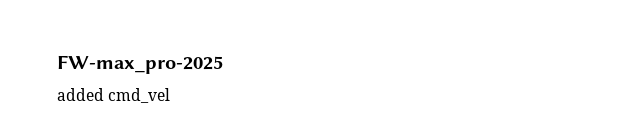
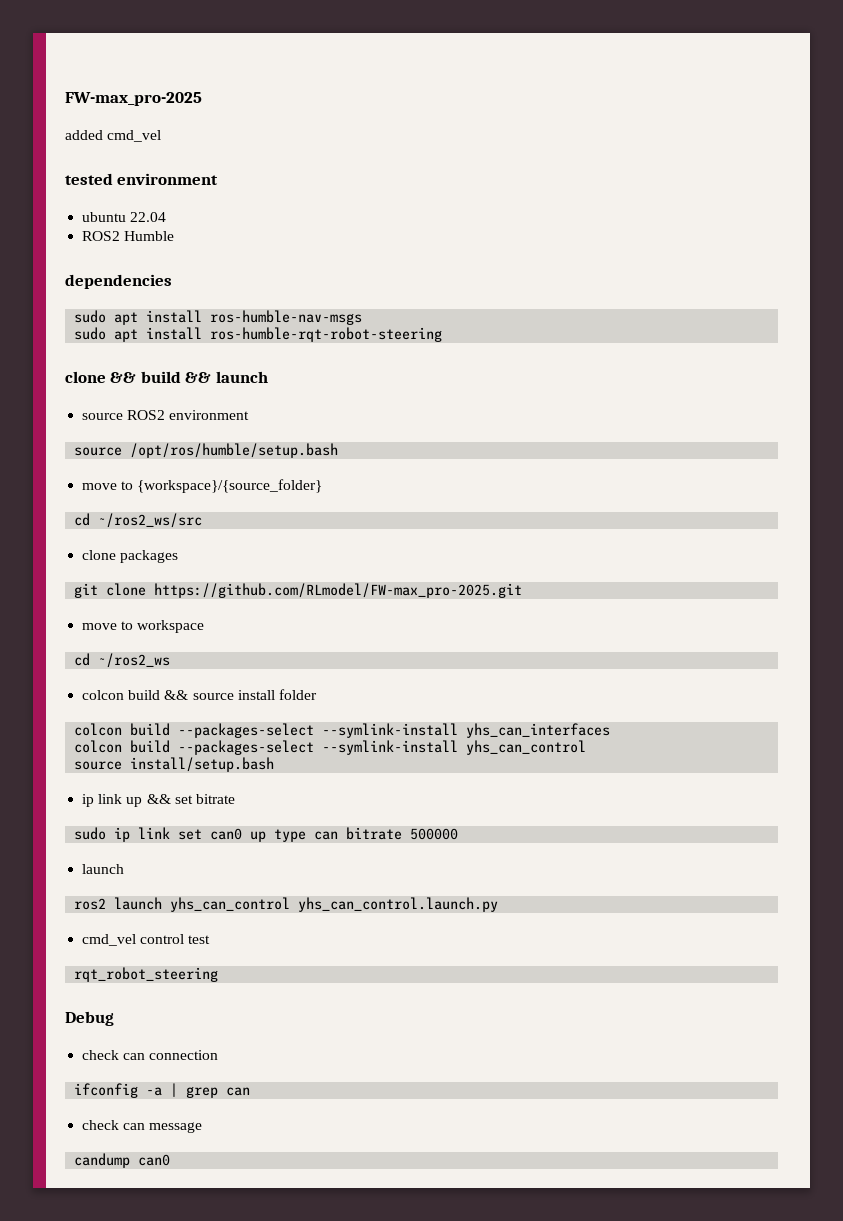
(171, 95) none -> [65,173,219,185] [82,212,167,222] [82,231,175,241] [65,274,172,289] [74,310,363,325] [74,327,443,342] [65,371,268,383] [82,410,250,420] [74,443,339,458] [82,479,323,493] [74,513,203,528] [82,550,179,563] [74,583,523,598] [82,620,205,633] [74,653,171,668] [82,689,317,700] [74,723,611,738] [74,740,587,755] [74,757,275,772] [82,794,235,807] [74,827,459,842] [82,864,125,874] [74,897,499,912] [82,934,211,946] [74,967,219,982] [65,1011,114,1026] [82,1050,219,1060] [74,1083,251,1098] [82,1120,203,1133] [74,1153,171,1168] // tested environment // ubuntu 22.04 // ROS2 Humble // dependencies // sudo apt install ros-humble-nav-msgs // sudo apt install ros-humble-rqt-robot-steering // clone && build && launch // source ROS2 environment // source /opt/ros/humble/setup.bash // move to {workspace}/{source_folder} // cd ~/ros2_ws/src // clone packages // git clone https://github.com/RLmodel/FW-max_pro-2025.git // move to workspace // cd ~/ros2_ws // colcon build && source install folder // colcon build --packages-select --symlink-install yhs_can_interfaces // colcon build --packages-select --symlink-install yhs_can_control // source install/setup.bash // ip link up && set bitrate // sudo ip link set can0 up type can bitrate 500000 // launch // ros2 launch yhs_can_control yhs_can_control.launch.py // cmd_vel control test // rqt_robot_steering // Debug // check can connection // ifconfig -a | grep can // check can message // candump can0

